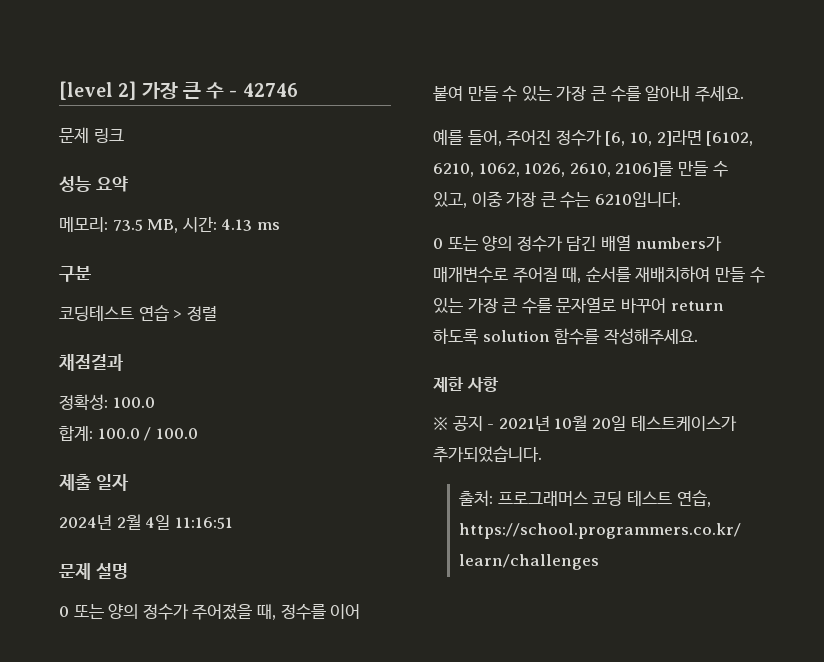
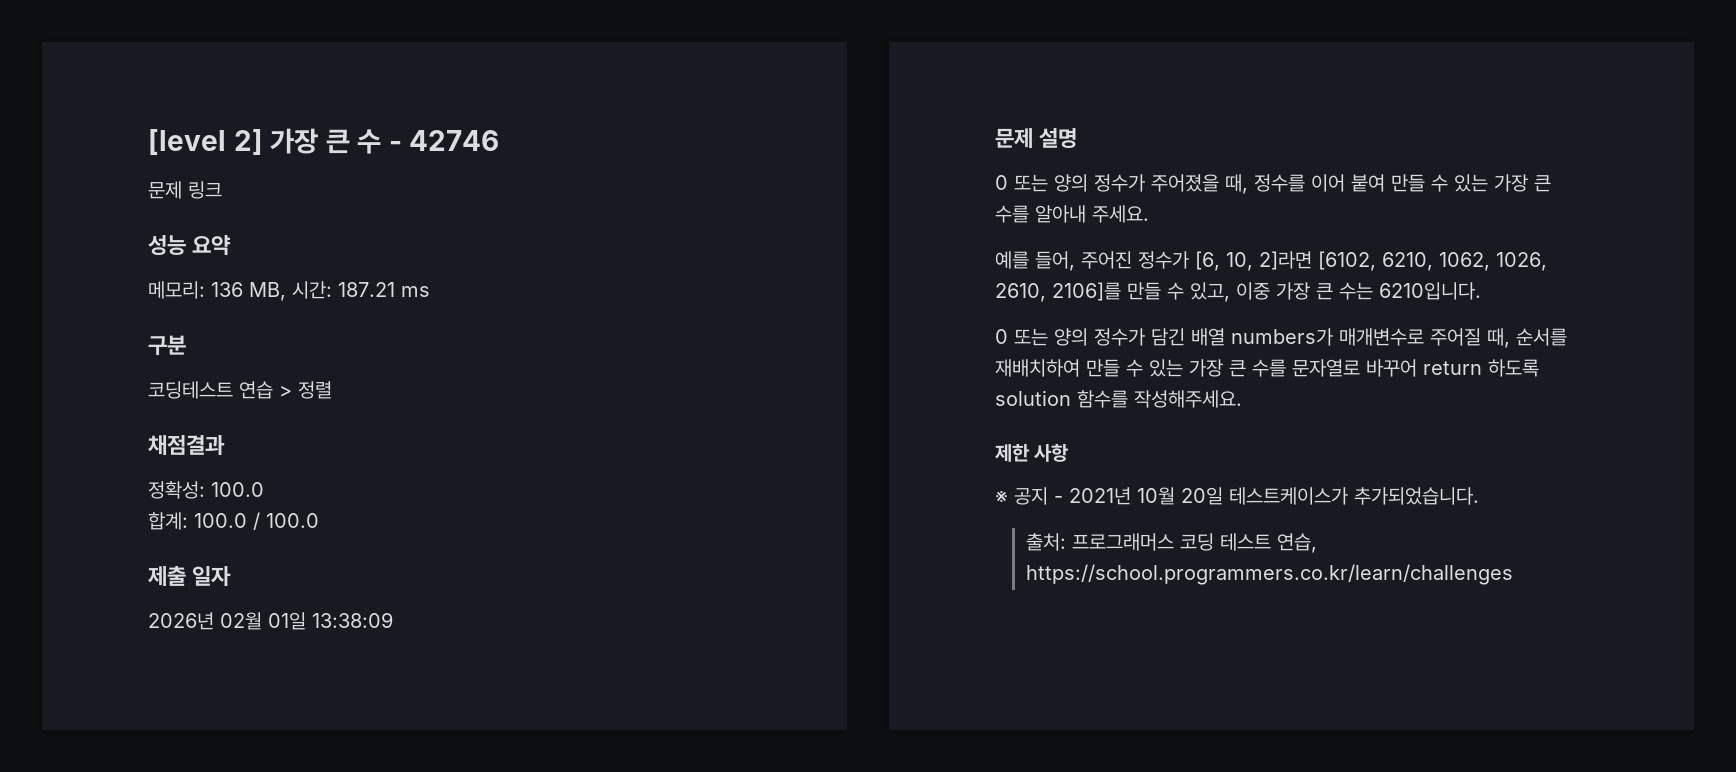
[112,219,143,231] 73.5 -> [211,282,243,297] 136
[221,219,253,231] 4.13 -> [338,282,395,297] 187.21
[59,514,233,530] 2024년 2월 4일 11:16:51 -> [148,612,393,630] 2026년 02월 01일 13:38:09

